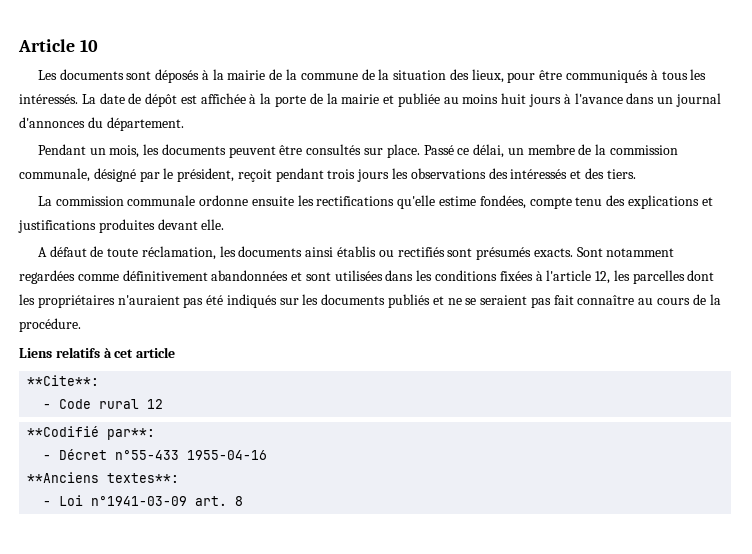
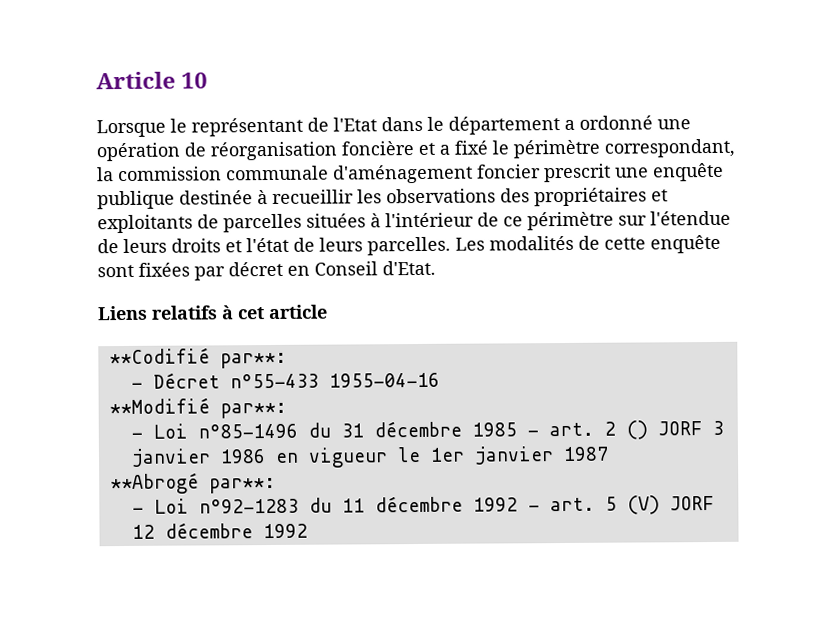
[37,69,707,83] [19,93,721,107] [19,117,184,131] [37,144,679,158] [19,168,636,182] [37,195,713,209] [18,219,225,233] [37,246,675,260] [19,270,715,284] [19,294,721,308] [19,318,81,332] Les documents sont déposés à la mairie de la commune de la situation des lieux, pour être communiqués à tous les intéressés. La date de dépôt est affichée à la porte de la mairie et publiée au moins huit jours à l'avance dans un journal d'annonces du département. // Pendant un mois, les documents peuvent être consultés sur place. Passé ce délai, un membre de la commission communale, désigné par le président, reçoit pendant trois jours les observations des intéressés et des tiers. // La commission communale ordonne ensuite les rectifications qu'elle estime fondées, compte tenu des explications et justifications produites devant elle. // A défaut de toute réclamation, les documents ainsi établis ou rectifiés sont présumés exacts. Sont notamment regardées comme définitivement abandonnées et sont utilisées dans les conditions fixées à l'article 12, les parcelles dont les propriétaires n'auraient pas été indiqués sur les documents publiés et ne se seraient pas fait connaître au cours de la procédure. -> [96,115,691,138] [96,138,735,162] [97,162,724,184] [97,187,668,210] [97,210,731,234] [97,234,721,256] [97,260,436,281] Lorsque le représentant de l'Etat dans le département a ordonné une opération de réorganisation foncière et a fixé le périmètre correspondant, la commission communale d'aménagement foncier prescrit une enquête publique destinée à recueillir les observations des propriétaires et exploitants de parcelles situées à l'intérieur de ce périmètre sur l'étendue de leurs droits et l'état de leurs parcelles. Les modalités de cette enquête sont fixées par décret en Conseil d'Etat.
[27,375,100,386] [43,399,164,409] // **Cite**: // - Code rural 12 -> (328, 312) none
[27,472,180,483] [43,495,244,506] **Anciens textes**: // - Loi n°1941-03-09 art. 8 -> [108,397,287,419] [130,420,724,440] [130,446,609,468] [109,472,276,495] [131,495,714,515] [131,522,308,539] **Modifié par**: // - Loi n°85-1496 du 31 décembre 1985 - art. 2 () JORF 3 janvier 1986 en vigueur le 1er janvier 1987 // **Abrogé par**: // - Loi n°92-1283 du 11 décembre 1992 - art. 5 (V) JORF 12 décembre 1992

